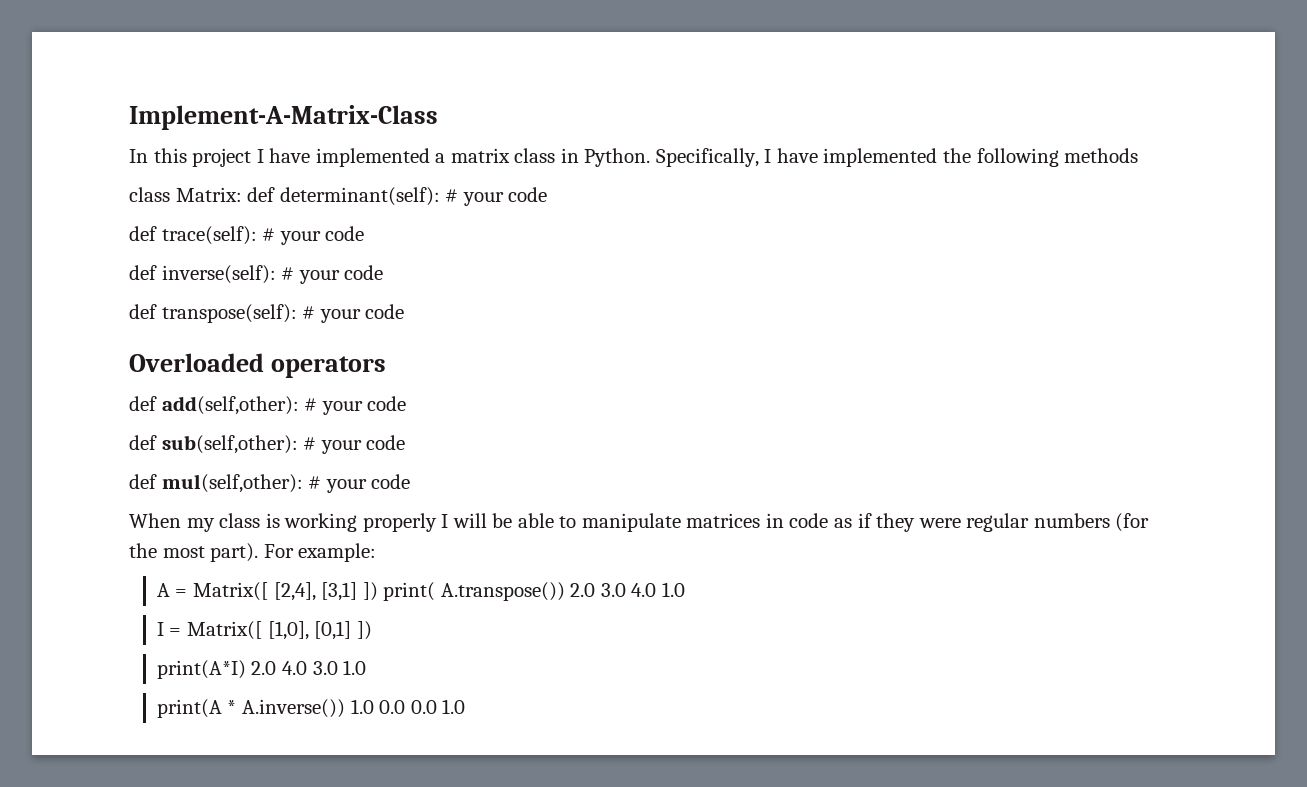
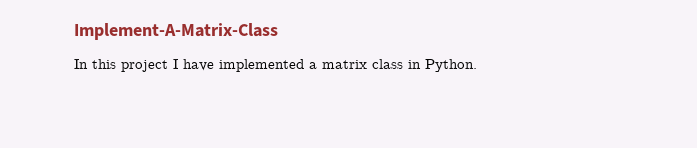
[655,148,1139,167] [129,187,548,206] [129,226,365,245] [129,265,384,284] [129,304,405,323] [129,353,387,378] [129,396,407,415] [129,435,406,454] [129,474,411,493] [129,513,1150,532] [129,543,377,562] [156,582,685,601] [156,621,372,640] [156,660,367,679] [156,699,466,718] Specifically, I have implemented the following methods // class Matrix: def determinant(self): # your code // def trace(self): # your code // def inverse(self): # your code // def transpose(self): # your code // Overloaded operators // def add(self,other): # your code // def sub(self,other): # your code // def mul(self,other): # your code // When my class is working properly I will be able to manipulate matrices in code as if they were regular numbers (for the most part). For example: // A = Matrix([ [2,4], [3,1] ]) print( A.transpose()) 2.0 3.0 4.0 1.0 // I = Matrix([ [1,0], [0,1] ]) // print(A*I) 2.0 4.0 3.0 1.0 // print(A * A.inverse()) 1.0 0.0 0.0 1.0 -> (477, 65) none

